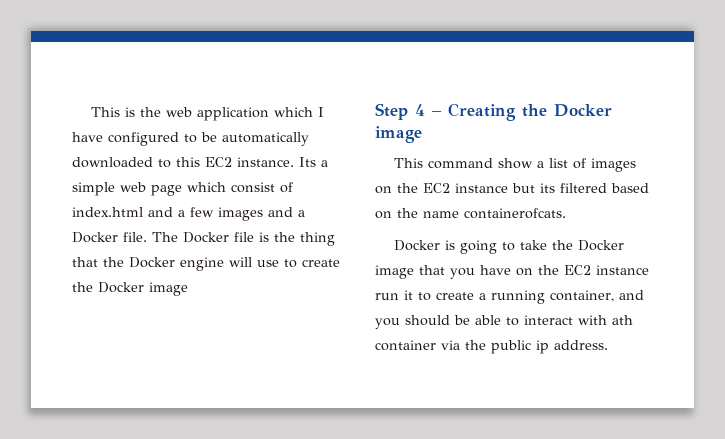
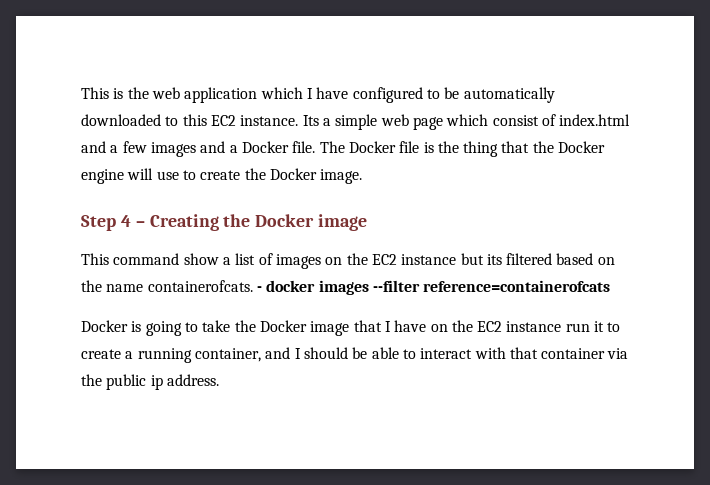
[149,282,188,296] image -> [320,169,363,184] image.
(566, 213) none -> [256,280,611,295] - docker images --filter reference=containerofcats
[450,268,475,279] you -> [384,321,391,332] I
[375,318,400,329] you -> [294,348,301,359] I
[612,315,633,325] ath -> [509,347,538,359] that

